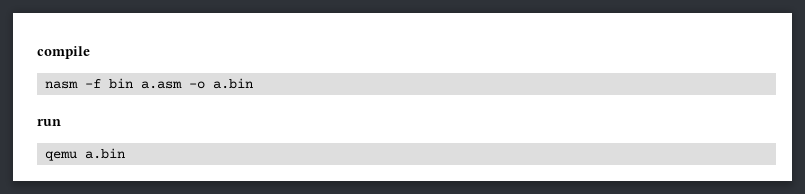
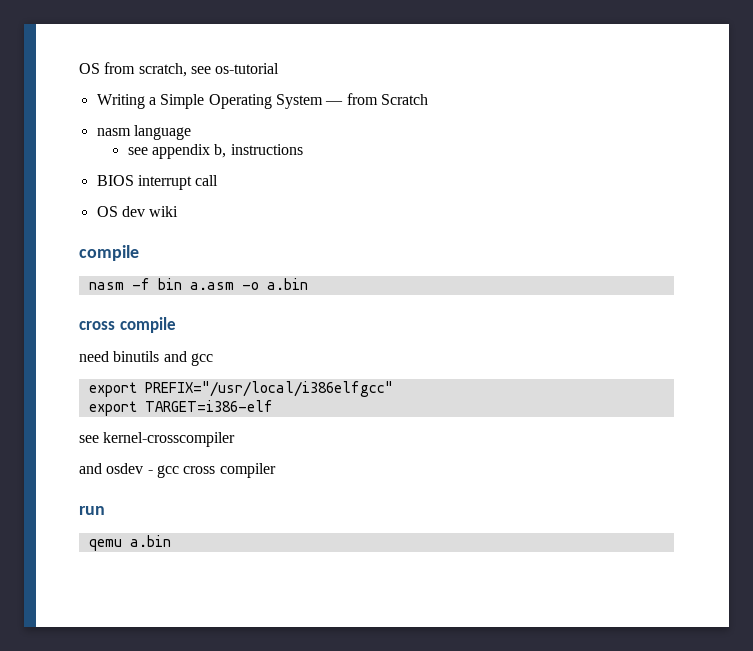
(37, 52) none -> [79,62,280,77] [96,93,428,109] [96,125,191,140] [127,144,303,159] [96,175,219,190] [96,206,179,217] OS from scratch, see os-tutorial // Writing a Simple Operating System — from Scratch // nasm language // see appendix b, instructions // BIOS interrupt call // OS dev wiki //
(253, 83) none -> [79,317,176,333] [79,351,213,366] [88,381,393,397] [88,400,273,416] [79,432,236,447] [79,463,276,478] // cross compile // need binutils and gcc // export PREFIX="/usr/local/i386elfgcc" // export TARGET=i386-elf // see kernel-crosscompiler // and osdev - gcc cross compiler

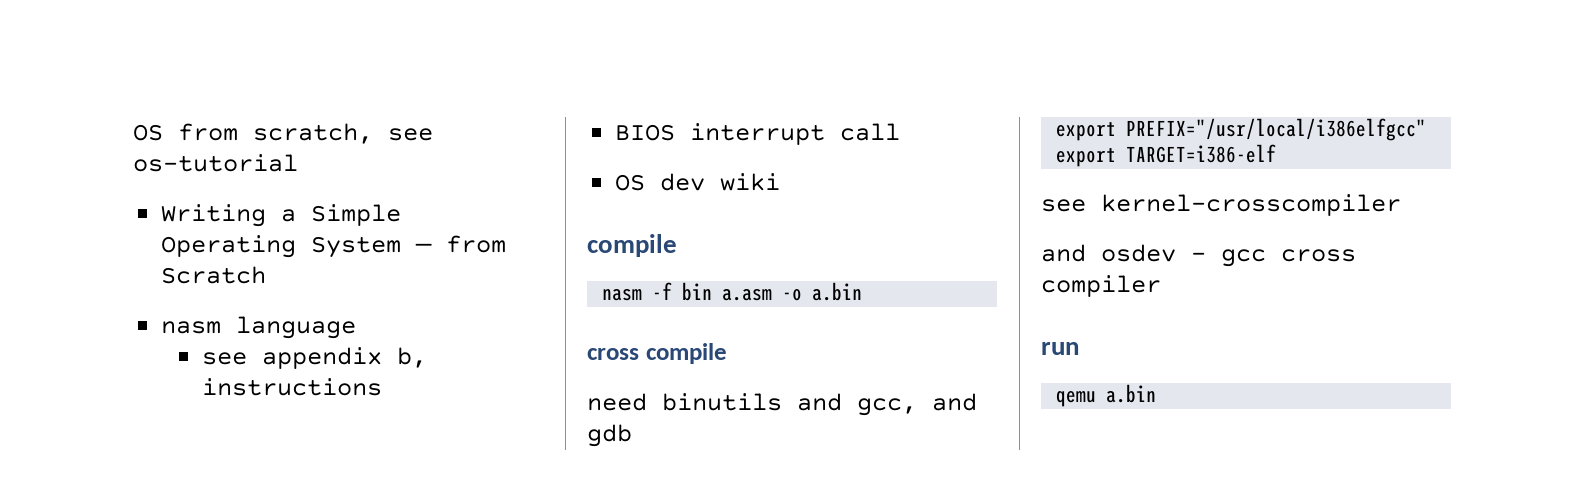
[190,353,213,366] gcc -> [857,393,977,416] [587,424,632,447] gcc, and gdb

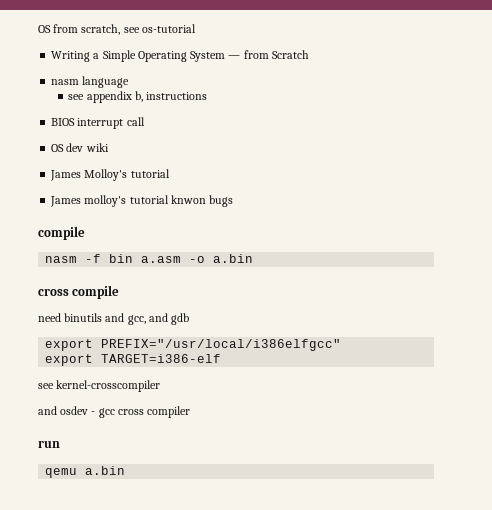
(781, 182) none -> [50,169,170,181] [50,195,234,207] // James Molloy's tutorial // James molloy's tutorial knwon bugs

